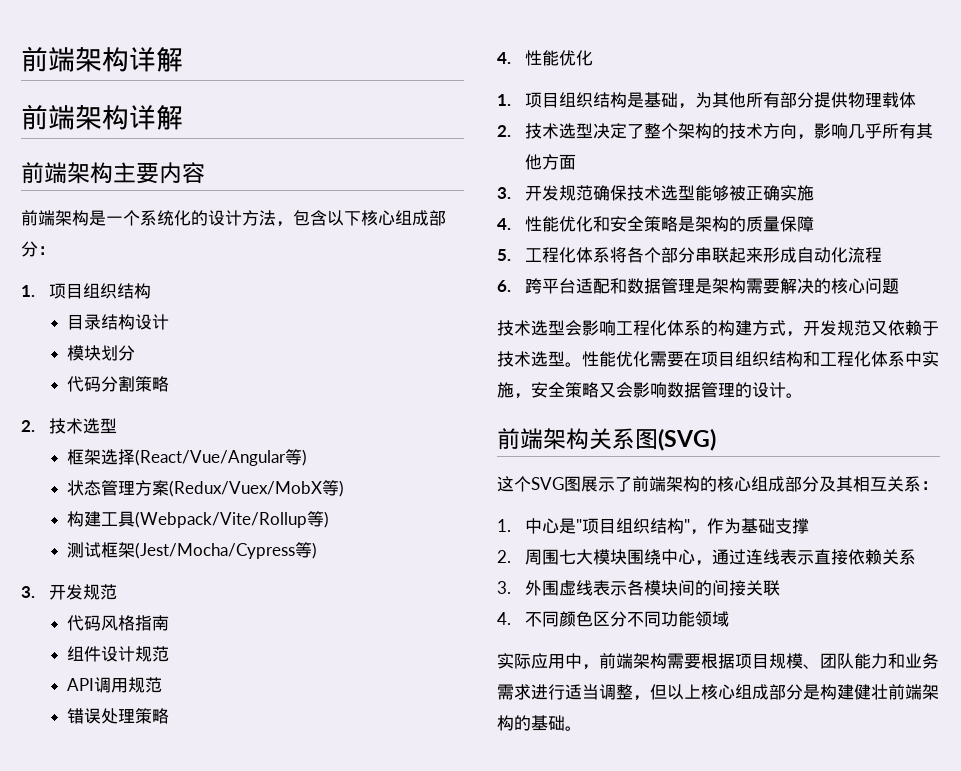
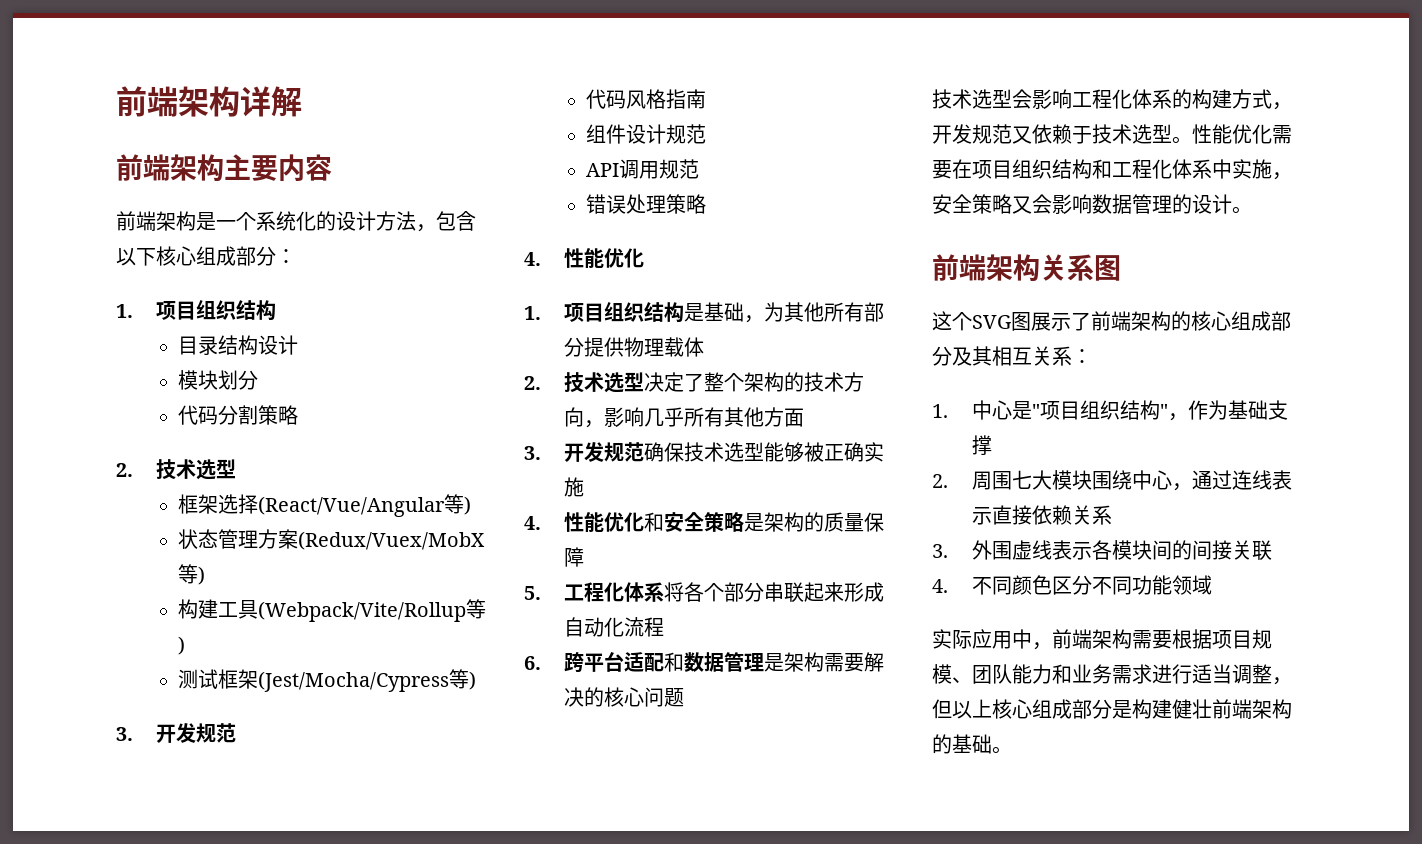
[21,46,183,72] [21,104,183,130] 前端架构详解 // 前端架构详解 -> [116,86,302,117] 前端架构详解
[658,428,716,451] (SVG) -> (1121, 268) none

